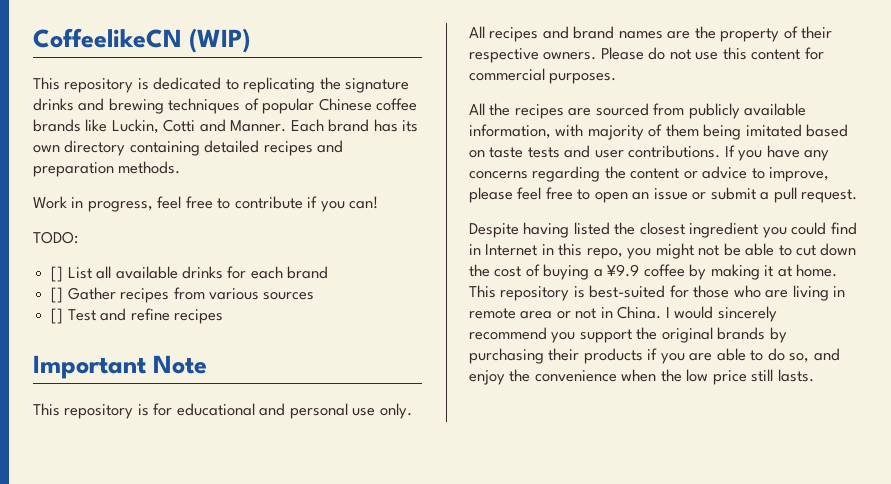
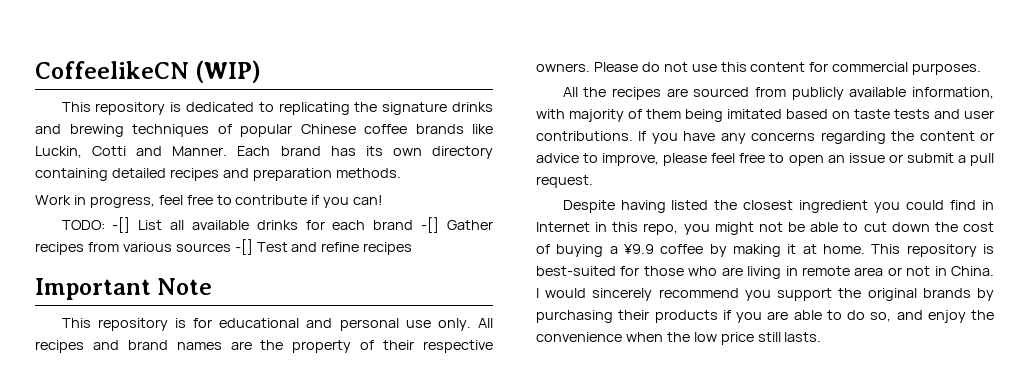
[51,266,64,282] // [] -> [112,217,131,233] -[]
[51,287,64,303] // [] -> [421,217,440,233] -[]
[51,308,64,324] // [] -> [234,239,253,255] -[]

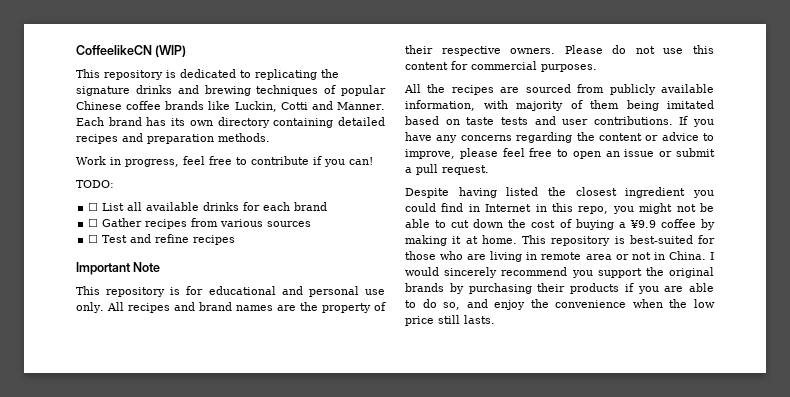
[112,217,131,233] -[] -> [88,202,99,211] // ☐
[421,217,440,233] -[] -> [88,218,99,227] // ☐
[234,239,253,255] -[] -> [88,234,99,243] // ☐

